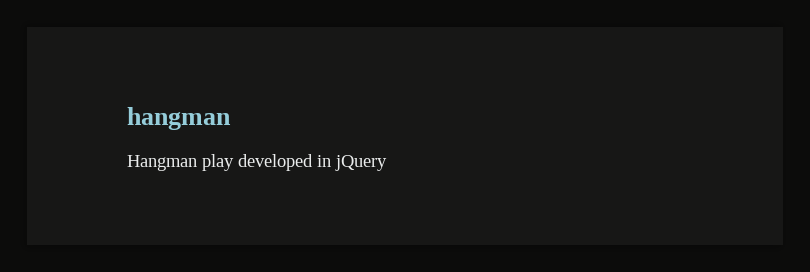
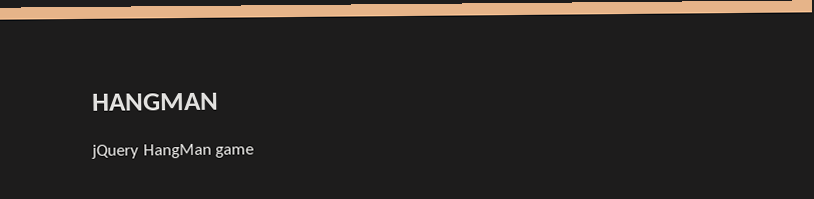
[127,107,231,130] [127,154,387,171] hangman // Hangman play developed in jQuery -> [91,92,219,111] [91,143,255,159] HANGMAN // jQuery HangMan game

